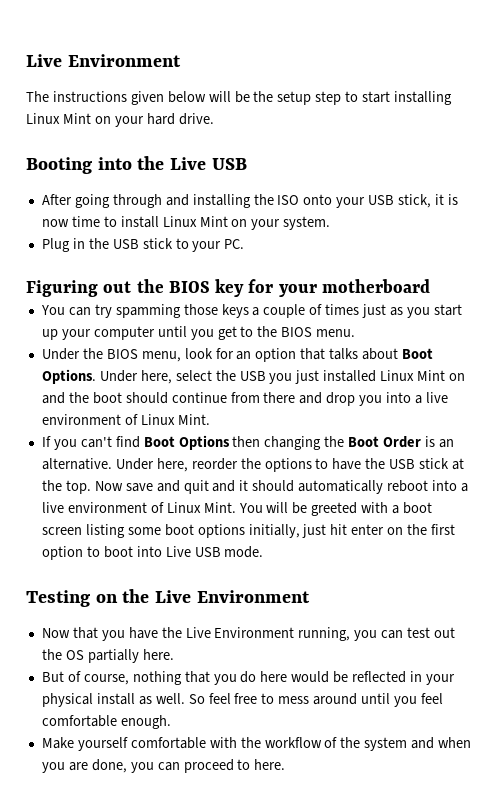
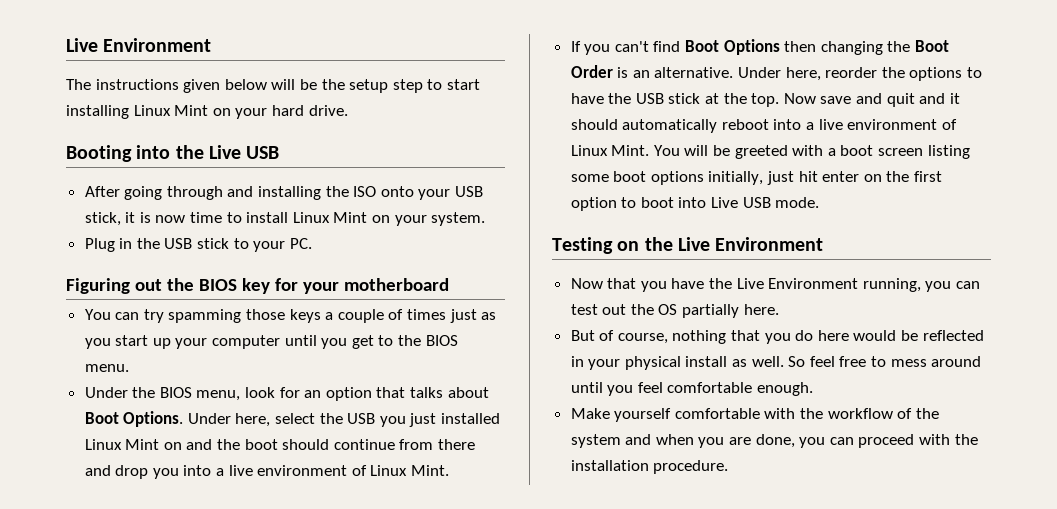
[237,759,286,770] to here. -> [919,434,978,445] [570,460,729,474] with the installation procedure.

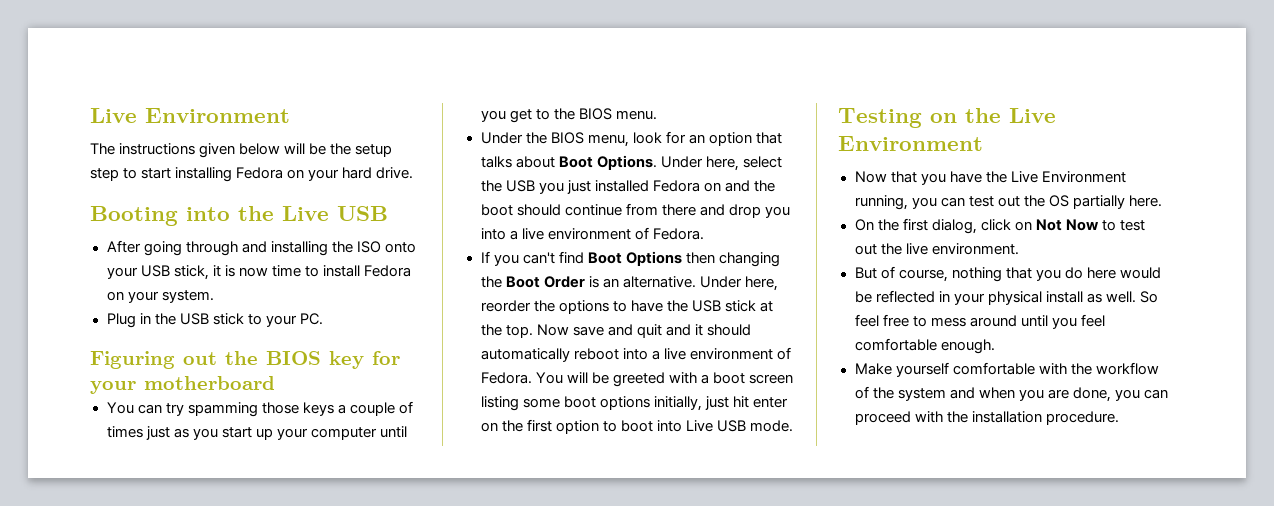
[133,105,209,116] Linux Mint -> [236,167,284,179] Fedora
[292,212,368,223] Linux Mint -> [363,265,411,277] Fedora
[84,439,160,450] Linux Mint -> [652,180,700,192] Fedora
[370,465,450,476] Linux Mint. -> [652,228,704,240] Fedora.
[570,145,650,156] Linux Mint. -> [480,372,532,384] Fedora.
(779, 309) none -> [854,218,1145,234] [854,243,1019,255] // On the first dialog, click on Not Now to test out the live environment.

